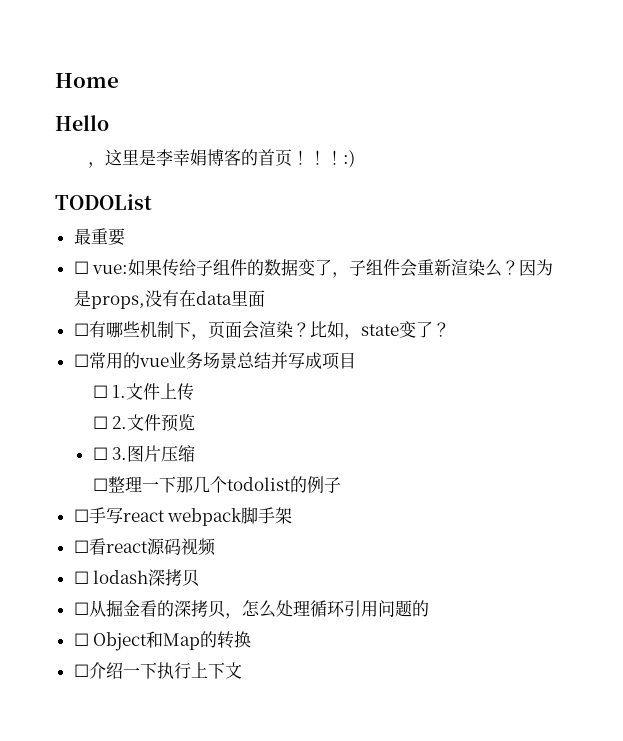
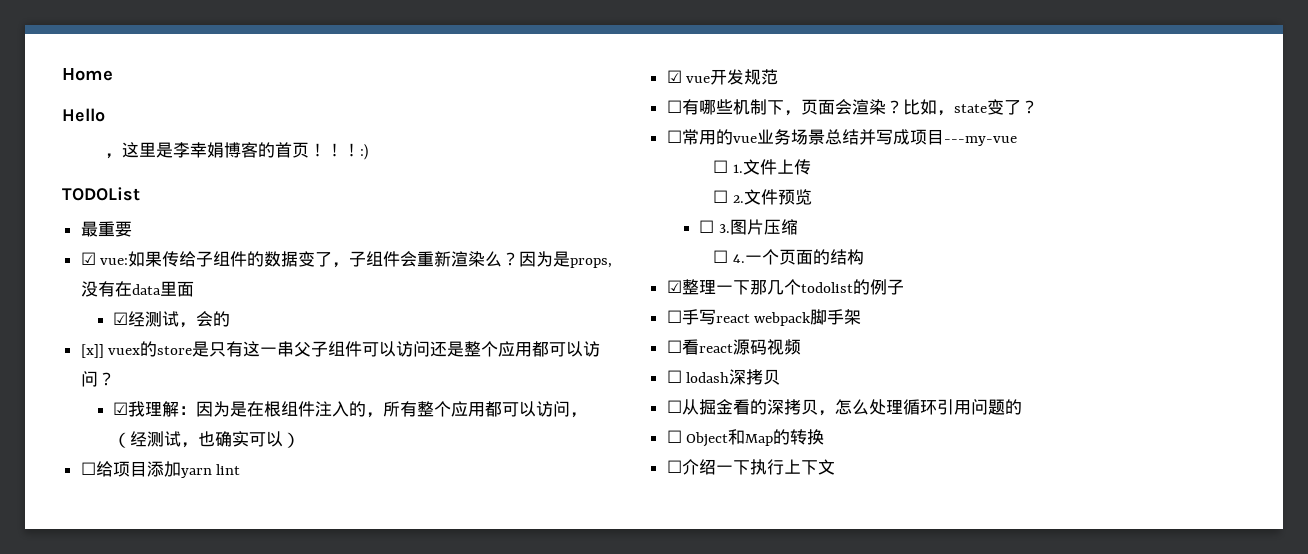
[73,261,89,274] ☐ -> [80,252,96,265] ☑
(265, 298) none -> [113,311,231,328] [80,341,601,358] [80,371,115,387] [113,401,588,418] [113,431,301,448] [80,461,241,478] [666,69,779,85] // ☑经测试，会的 // [x]] vuex的store是只有这一串父子组件可以访问还是整个应用都可以访问？ // ☑我理解：因为是在根组件注入的，所有整个应用都可以访问，（经测试，也确实可以） // ☐给项目添加yarn lint // ☑ vue开发规范
(356, 360) none -> [943,136,1017,146] ---my-vue
(108, 484) none -> [732,249,864,265] [666,280,682,293] 4.一个页面的结构 // ☑

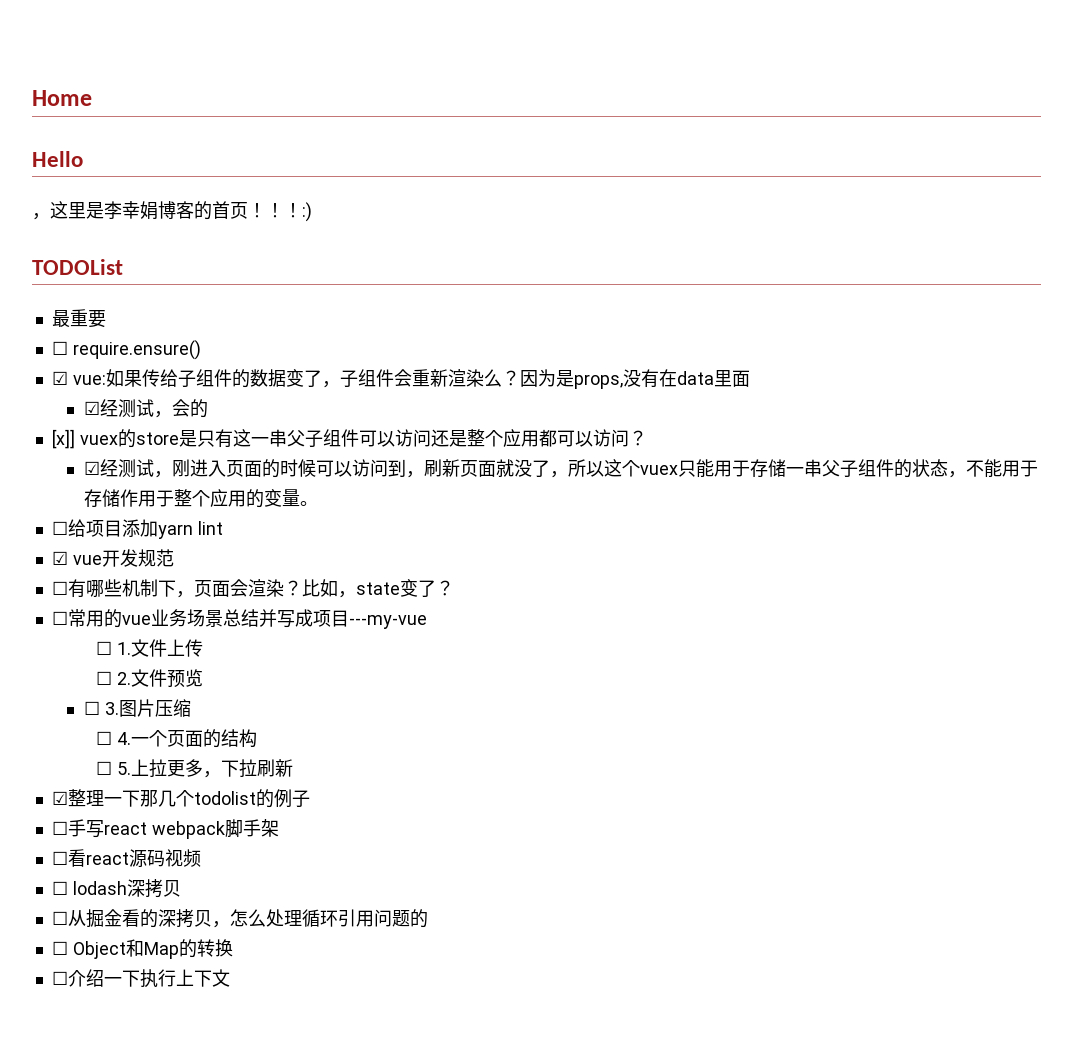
(132, 229) none -> [51,340,201,360] // ☐ require.ensure()
[128,401,588,418] [113,431,301,448] 我理解：因为是在根组件注入的，所有整个应用都可以访问，（经测试，也确实可以） -> [99,459,1038,478] [83,489,318,508] 经测试，刚进入页面的时候可以访问到，刷新页面就没了，所以这个vuex只能用于存储一串父子组件的状态，不能用于存储作用于整个应用的变量。
(864, 257) none -> [95,759,293,778] // ☐ 5.上拉更多，下拉刷新

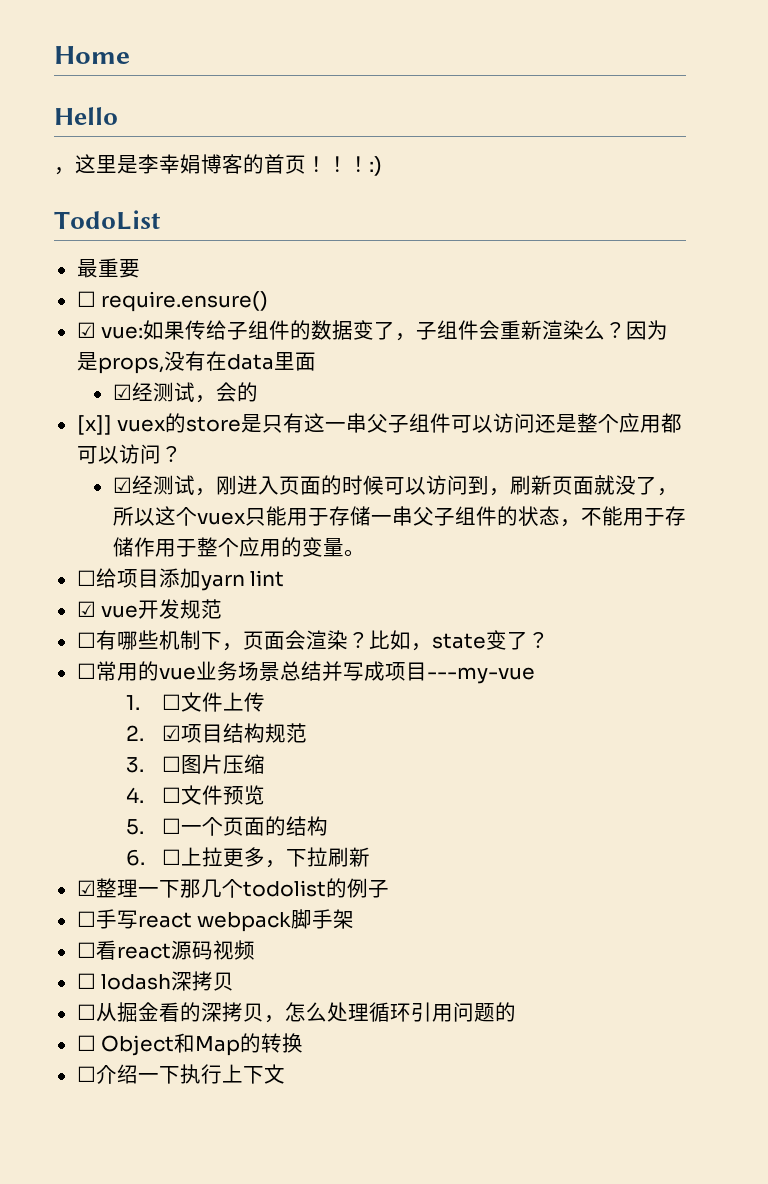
[32,259,123,275] TODOList -> [54,210,161,230] TodoList
[95,641,131,655] ☐ 1. -> [126,694,182,710] 1. ☐
[95,669,203,688] [83,699,191,717] [95,731,131,745] ☐ 2.文件预览 // ☐ 3.图片压缩 // ☐ 4. -> [126,723,308,743] [126,754,266,774] [126,785,266,805] [126,818,182,835] 2. ☑项目结构规范 // 3. ☐图片压缩 // 4. ☐文件预览 // 5. ☐
[95,761,131,775] ☐ 5. -> [126,849,182,866] 6. ☐

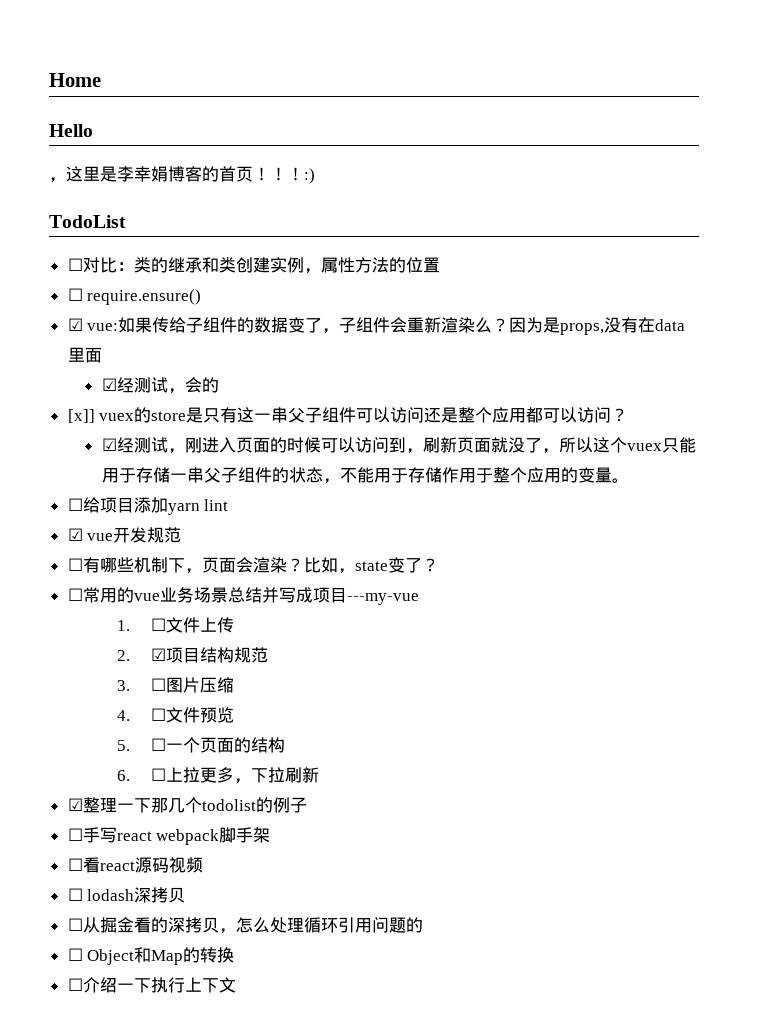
[76,258,140,278] 最重要 -> [67,257,440,274] ☐对比：类的继承和类创建实例，属性方法的位置

